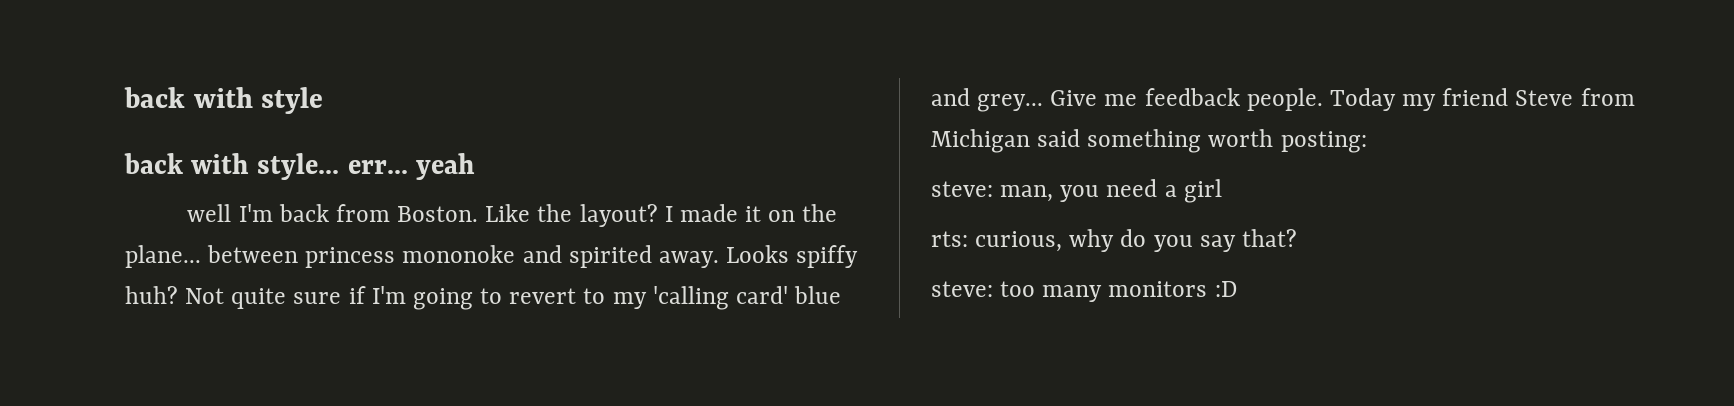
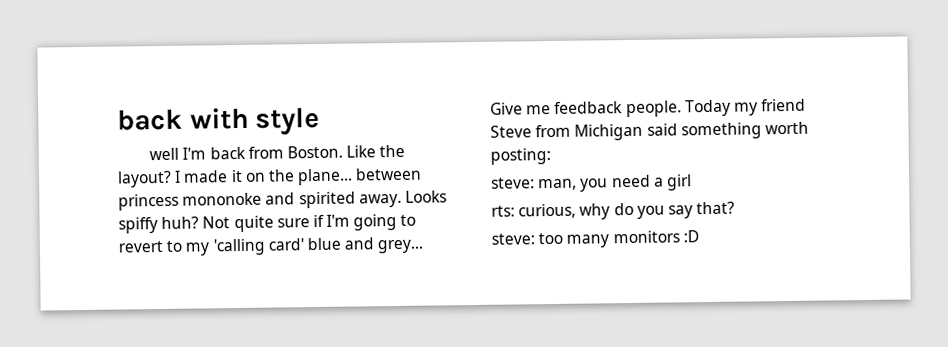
[124,153,475,180] // back with style... err... yeah -> (321, 121) none

